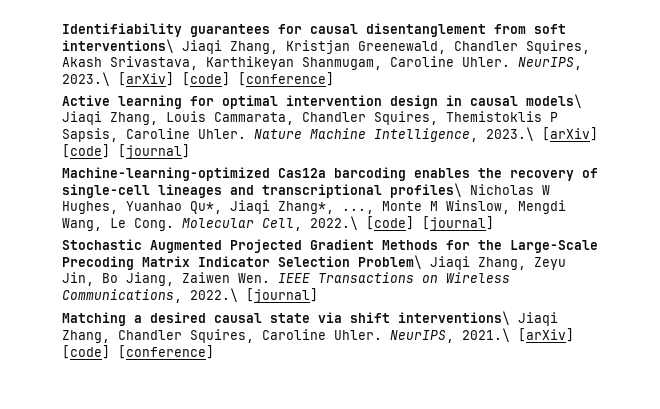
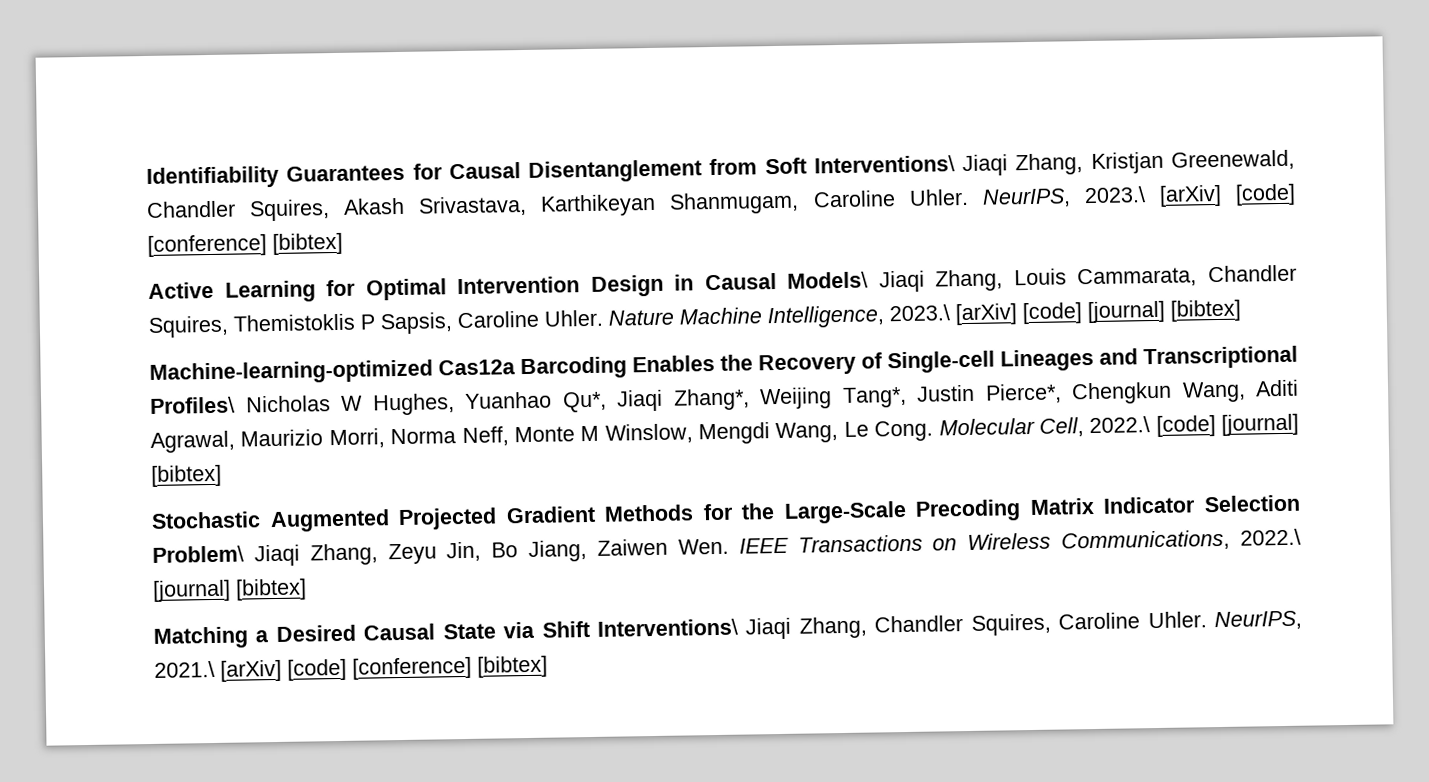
[190,23,566,37] [62,39,174,53] guarantees for causal disentanglement from soft interventions\ -> [286,155,955,183] Guarantees for Causal Disentanglement from Soft Interventions\
(334, 79) none -> [272,232,343,255] [bibtex]
[118,94,582,109] learning for optimal intervention design in causal models\ -> [224,271,869,303] Learning for Optimal Intervention Design in Causal Models\
(190, 151) none -> [1170,299,1241,322] [bibtex]
[334,167,598,181] [62,183,462,198] barcoding enables the recovery of single-cell lineages and transcriptional profiles\ -> [520,345,1298,380] [150,396,235,414] Barcoding Enables the Recovery of Single-cell Lineages and Transcriptional Profiles\
[342,208,374,214] ..., -> [759,379,1299,410] [150,426,509,453] Weijing Tang*, Justin Pierce*, Chengkun Wang, Aditi Agrawal, Maurizio Morri, Norma Neff,
(494, 223) none -> [151,464,222,487] [bibtex]
(318, 295) none -> [235,578,307,601] [bibtex]
[150,311,510,325] desired causal state via shift interventions\ -> [275,618,738,642] Desired Causal State via Shift Interventions\
(214, 352) none -> [477,655,548,678] [bibtex]

